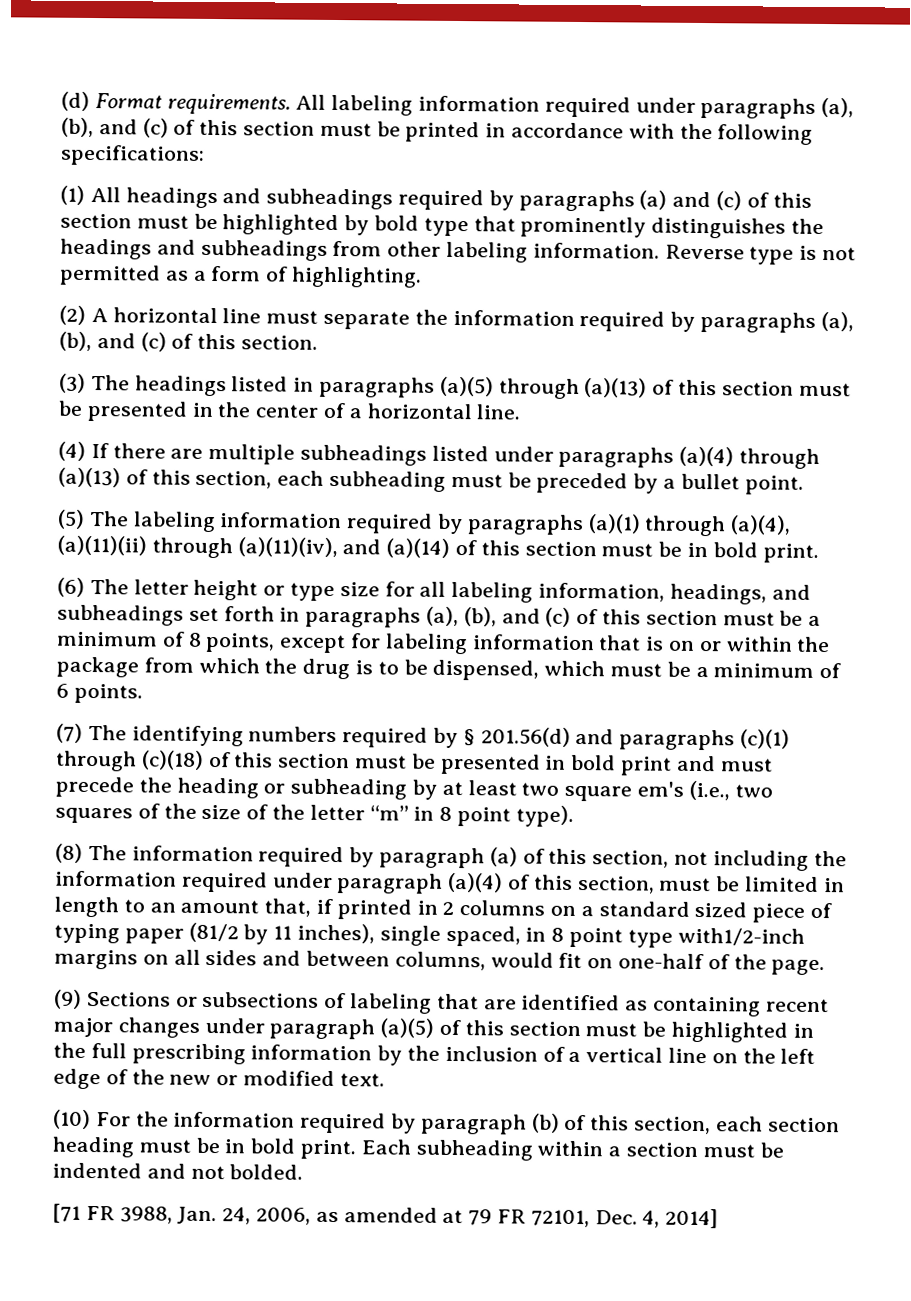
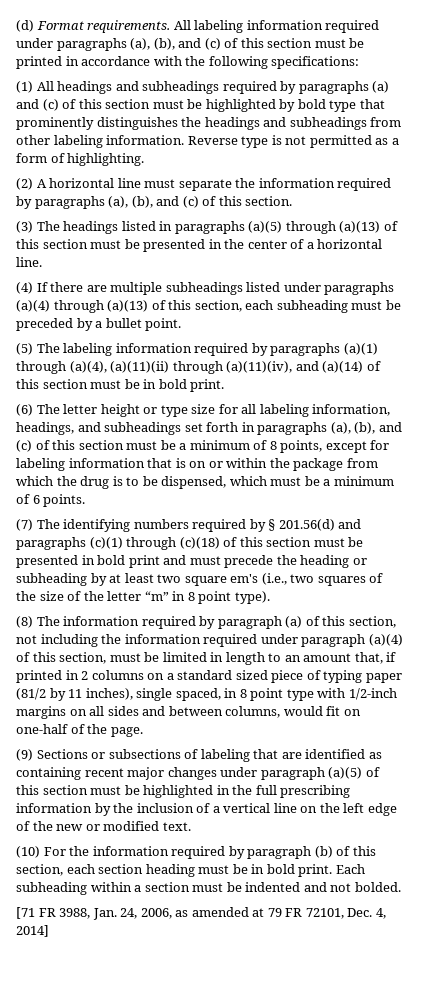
[677,927,805,946] with1/2-inch -> [317,688,397,700] with 1/2-inch

